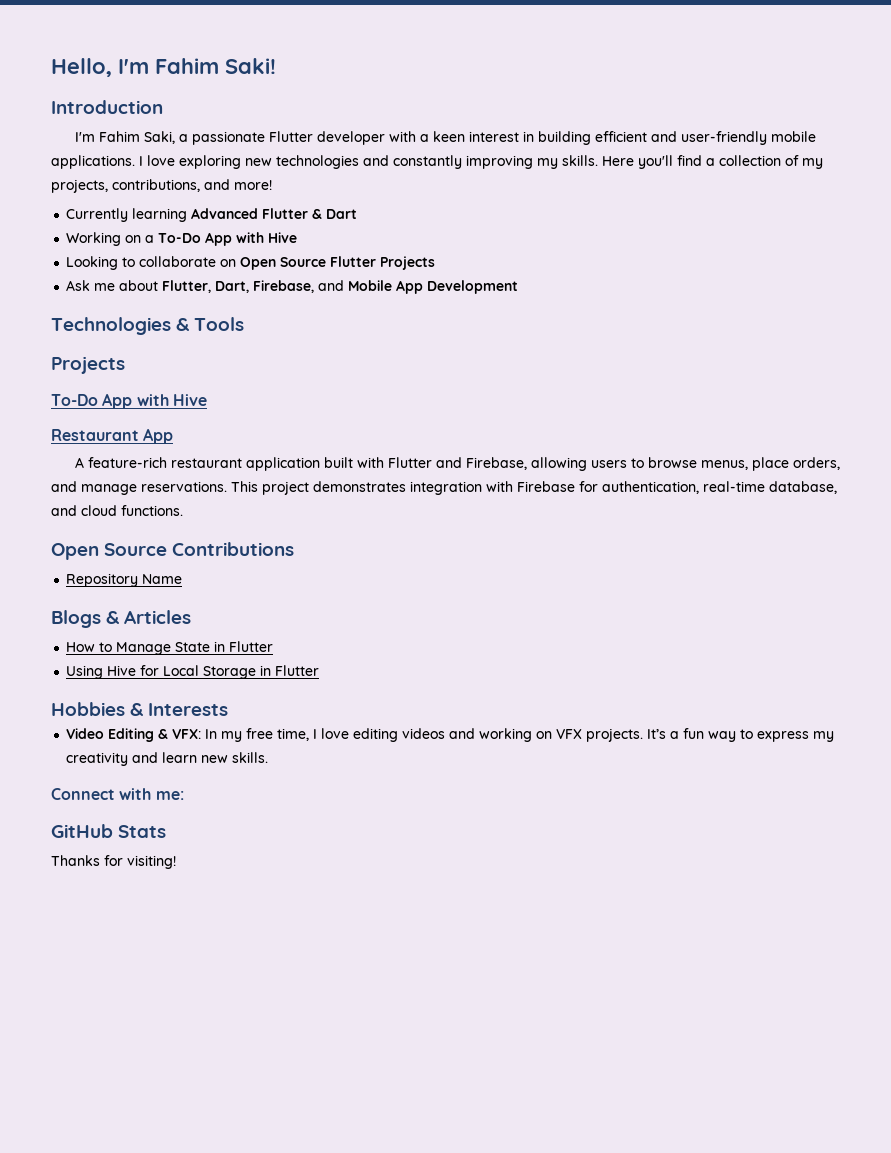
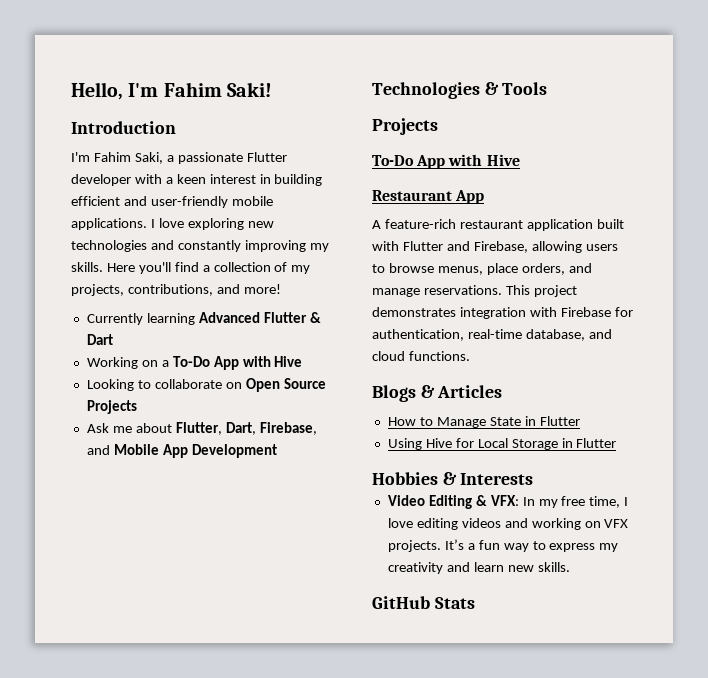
[330,256,377,267] Flutter -> (326, 383) none
[51,542,295,560] [66,573,183,587] // Open Source Contributions // Repository Name -> (470, 356) none
[51,788,184,800] // Connect with me: -> (570, 567) none
[51,855,176,869] // Thanks for visiting! -> (475, 603) none

